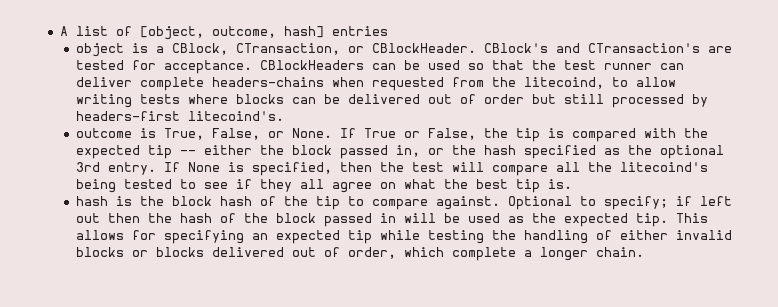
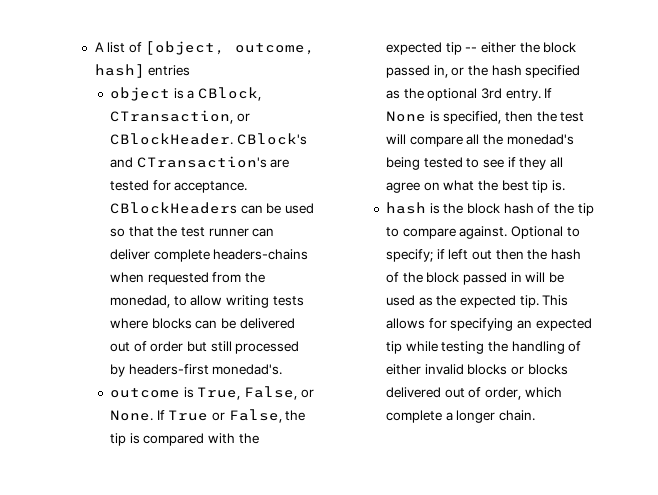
[524,77,605,89] litecoind, -> [110,295,171,308] monedad,
[188,111,285,121] litecoind's. -> [212,364,283,375] monedad's.
[620,162,709,172] litecoind's -> [506,134,574,145] monedad's

